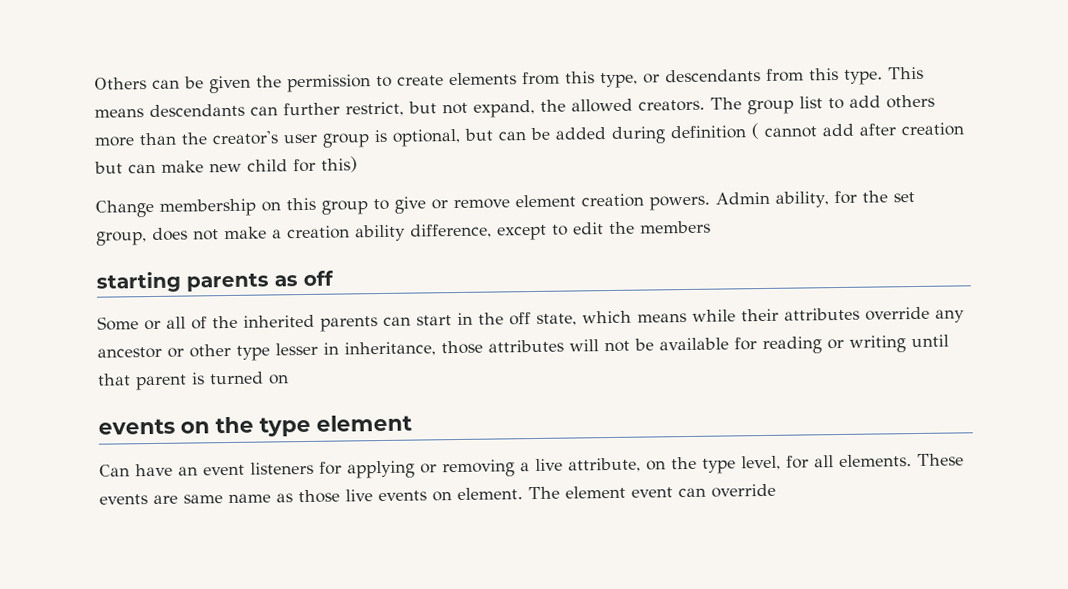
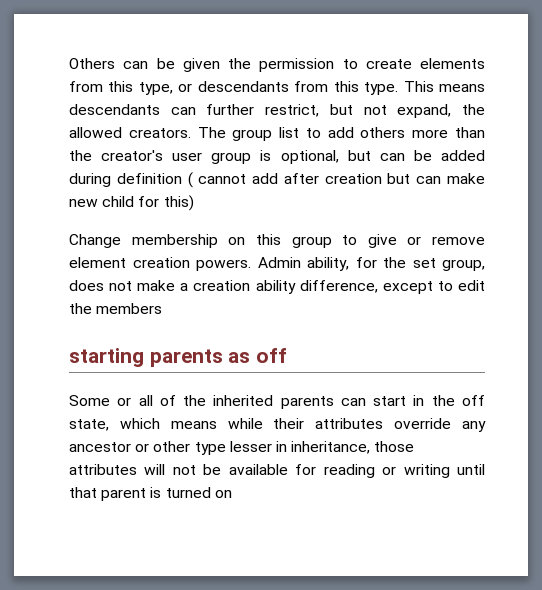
[98,414,412,437] [99,453,964,479] [99,483,776,505] // events on the type element // Can have an event listeners for applying or removing a live attribute, on the type level, for all elements. These events are same name as those live events on element. The element event can override -> (232, 494) none

